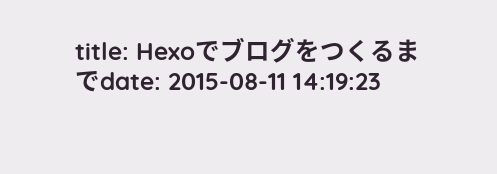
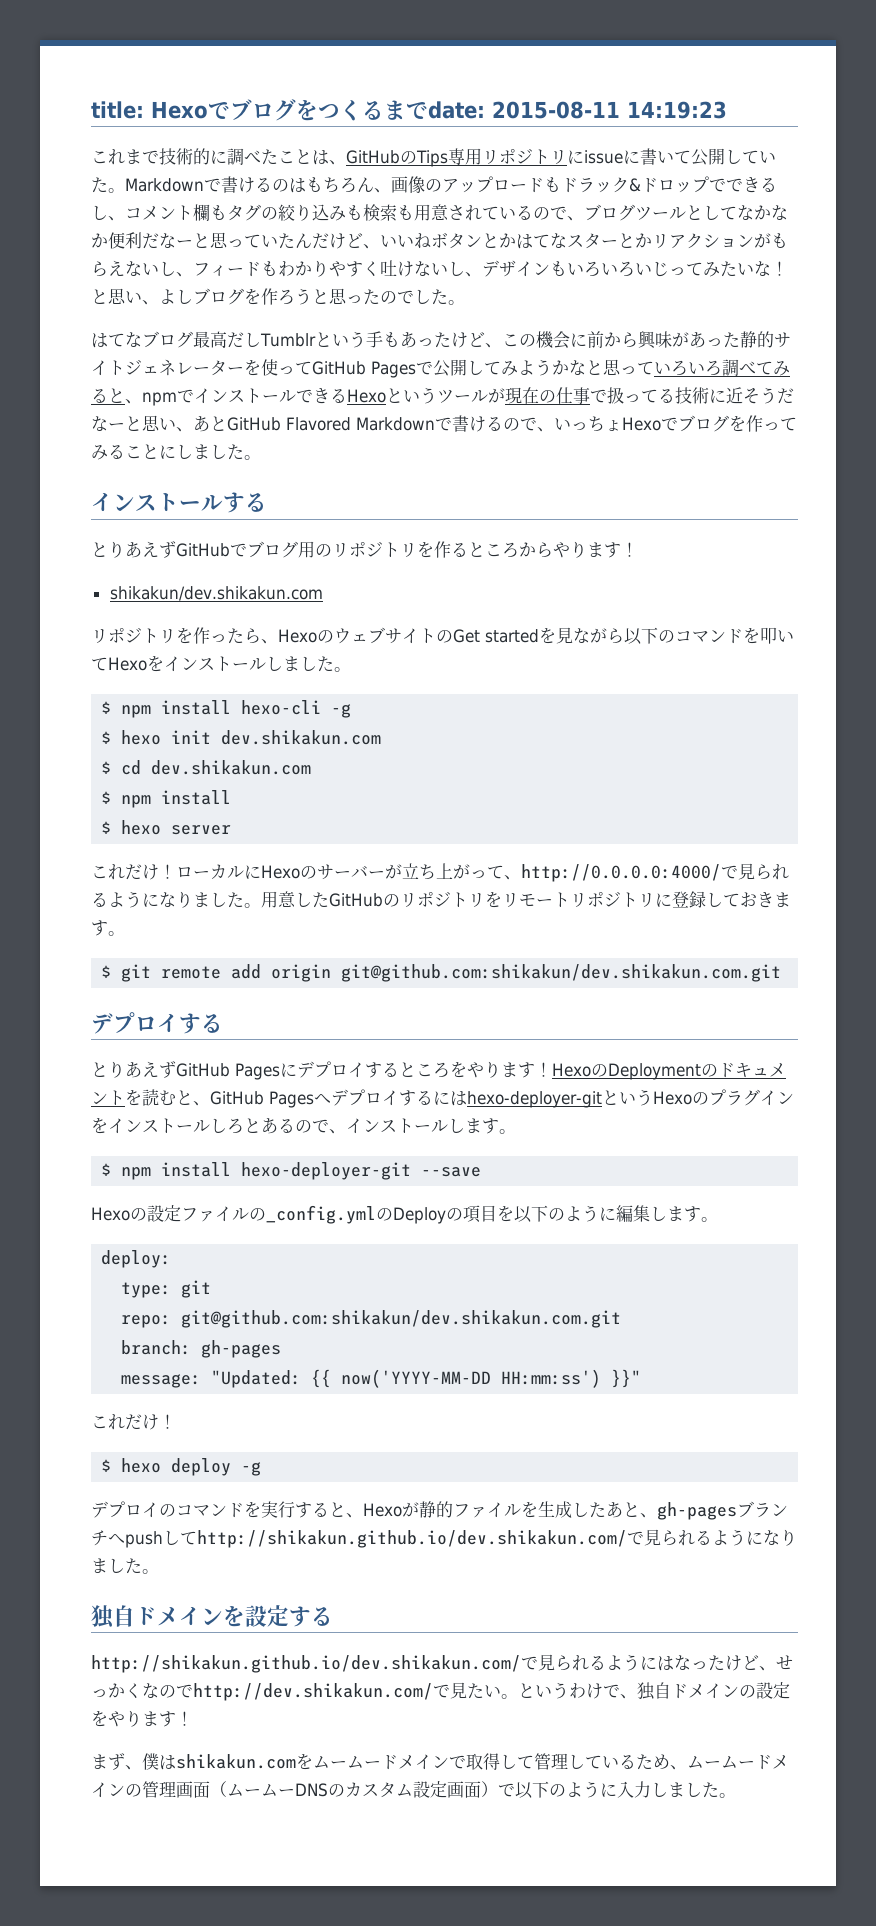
(381, 81) none -> [91,148,776,167] [91,176,777,194] [91,204,788,221] [91,232,788,249] [91,260,788,277] [91,288,465,305] [91,331,791,349] [91,359,790,378] [91,387,794,406] [91,415,797,432] [91,444,261,460] [91,492,267,513] [91,541,638,558] [109,586,323,601] [91,627,794,645] [91,655,351,672] [101,700,352,718] [101,730,382,745] [101,760,312,775] [101,790,232,808] [101,820,232,835] [91,863,789,882] [91,891,791,908] [91,920,125,936] [101,964,782,982] [91,1012,223,1034] [91,1061,786,1080] [91,1089,794,1108] [91,1117,516,1134] [101,1162,482,1180] [91,1205,718,1224] [101,1250,172,1268] [121,1280,212,1298] [121,1310,622,1328] [121,1340,282,1358] [121,1369,642,1388] [91,1414,176,1430] [101,1458,262,1476] [91,1501,788,1520] [91,1529,797,1548] [91,1558,159,1574] [91,1605,333,1629] [91,1654,793,1673] [91,1682,790,1701] [91,1710,193,1727] [91,1753,789,1770] [91,1781,736,1799] // これまで技術的に調べたことは、GitHubのTips専用リポジトリにissueに書いて公開していた。Markdownで書けるのはもちろん、画像のアップロードもドラック&ドロップでできるし、コメント欄もタグの絞り込みも検索も用意されているので、ブログツールとしてなかなか便利だなーと思っていたんだけど、いいねボタンとかはてなスターとかリアクションがもらえないし、フィードもわかりやすく吐けないし、デザインもいろいろいじってみたいな！と思い、よしブログを作ろうと思ったのでした。 // はてなブログ最高だしTumblrという手もあったけど、この機会に前から興味があった静的サイトジェネレーターを使ってGitHub Pagesで公開してみようかなと思っていろいろ調べてみると、npmでインストールできるHexoというツールが現在の仕事で扱ってる技術に近そうだなーと思い、あとGitHub Flavored Markdownで書けるので、いっちょHexoでブログを作ってみることにしました。 // インストールする // とりあえずGitHubでブログ用のリポジトリを作るところからやります！ // shikakun/dev.shikakun.com // リポジトリを作ったら、HexoのウェブサイトのGet startedを見ながら以下のコマンドを叩いてHexoをインストールしました。 // $ npm install hexo-cli -g // $ hexo init dev.shikakun.com // $ cd dev.shikakun.com // $ npm install // $ hexo server // これだけ！ローカルにHexoのサーバーが立ち上がって、http://0.0.0.0:4000/で見られるようになりました。用意したGitHubのリポジトリをリモートリポジトリに登録しておきます。 // $ git remote add origin git@github.com:shikakun/dev.shikakun.com.git // デプロイする // とりあえずGitHub Pagesにデプロイするところをやります！HexoのDeploymentのドキュメントを読むと、GitHub Pagesへデプロイするにはhexo-deployer-gitというHexoのプラグインをインストールしろとあるので、インストールします。 // $ npm install hexo-deployer-git --save // Hexoの設定ファイルの_config.ymlのDeployの項目を以下のように編集します。 // deploy: // type: git // repo: git@github.com:shikakun/dev.shikakun.com.git // branch: gh-pages // message: "Updated: {{ now('YYYY-MM-DD HH:mm:ss') }}" // これだけ！ // $ hexo deploy -g // デプロイのコマンドを実行すると、Hexoが静的ファイルを生成したあと、gh-pagesブランチへpushしてhttp://shikakun.github.io/dev.shikakun.com/で見られるようになりました。 // 独自ドメインを設定する // http://shikakun.github.io/dev.shikakun.com/で見られるようにはなったけど、せっかくなのでhttp://dev.shikakun.com/で見たい。というわけで、独自ドメインの設定をやります！ // まず、僕はshikakun.comをムームードメインで取得して管理しているため、ムームードメインの管理画面（ムームーDNSのカスタム設定画面）で以下のように入力しました。

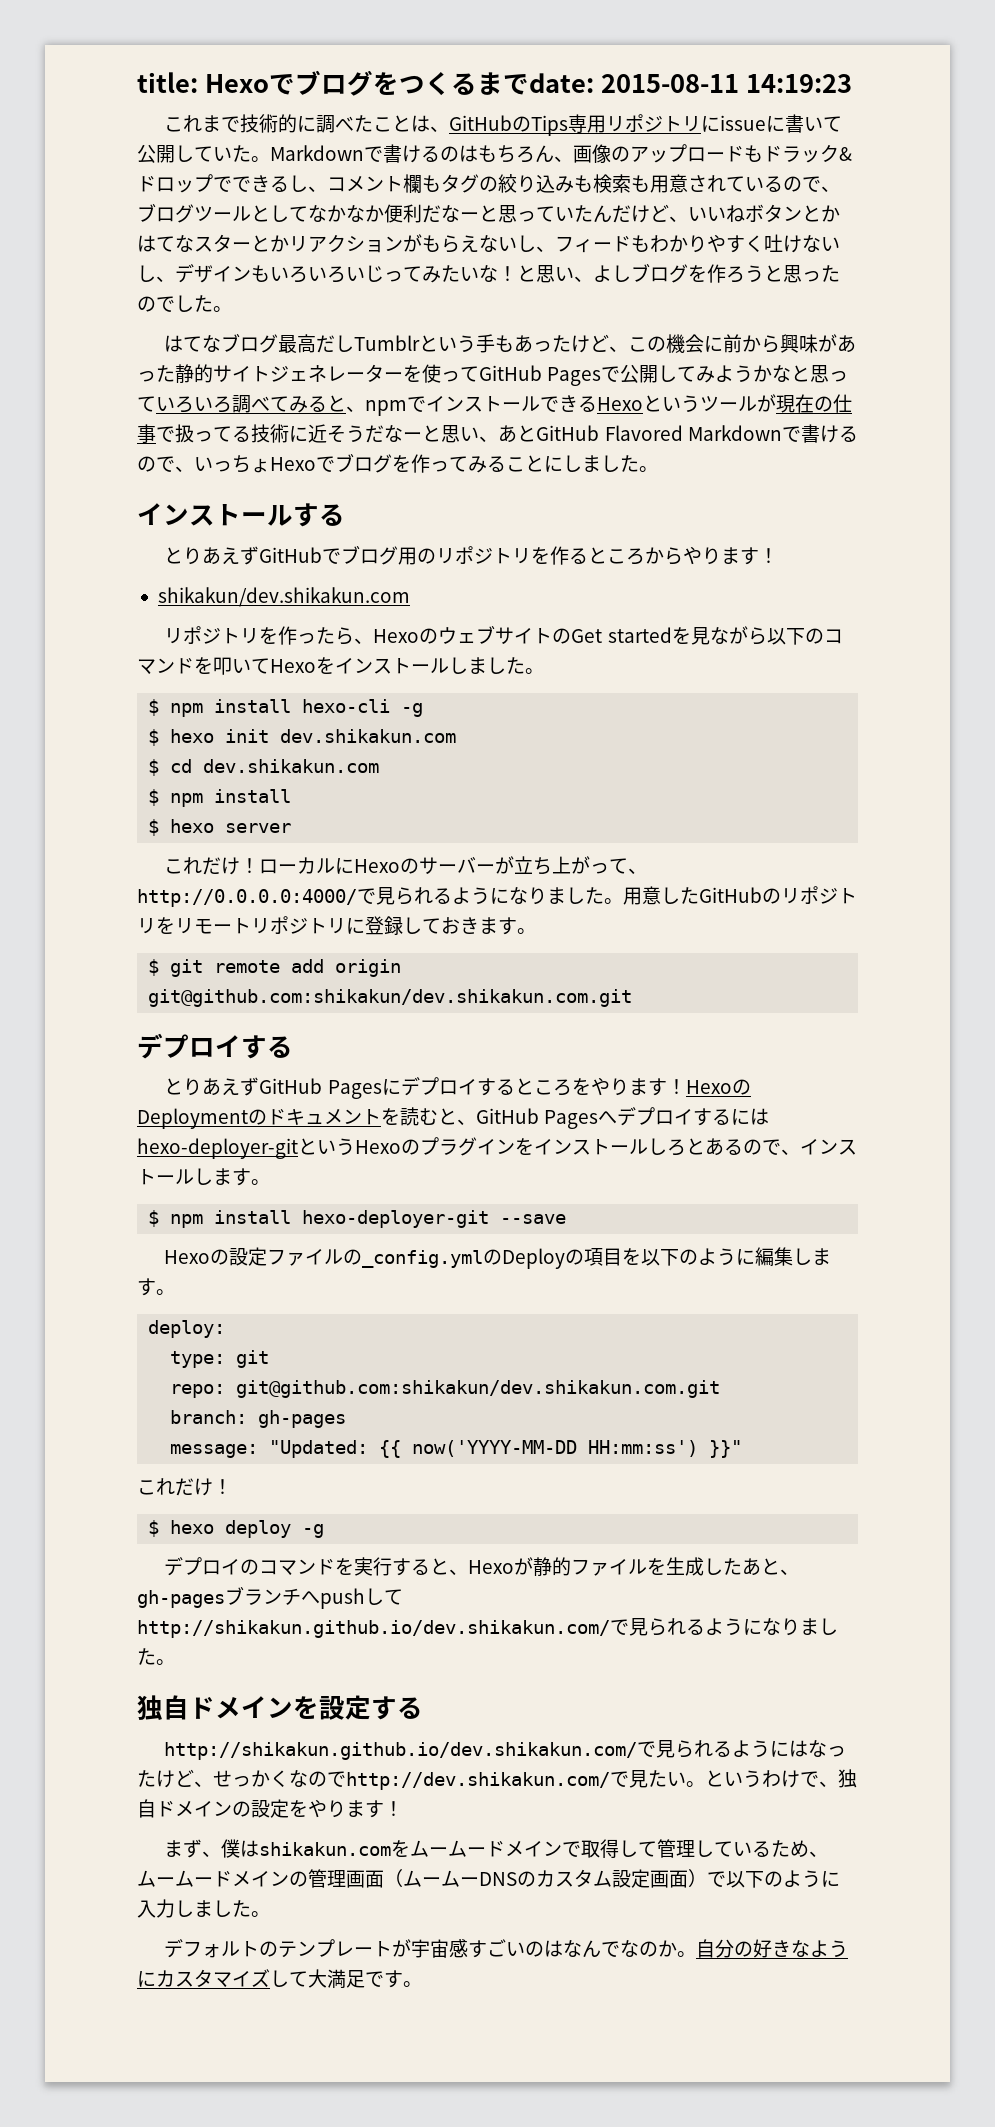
(736, 1795) none -> [164,1939,849,1958] [137,1969,422,1989] // デフォルトのテンプレートが宇宙感すごいのはなんでなのか。自分の好きなようにカスタマイズして大満足です。

